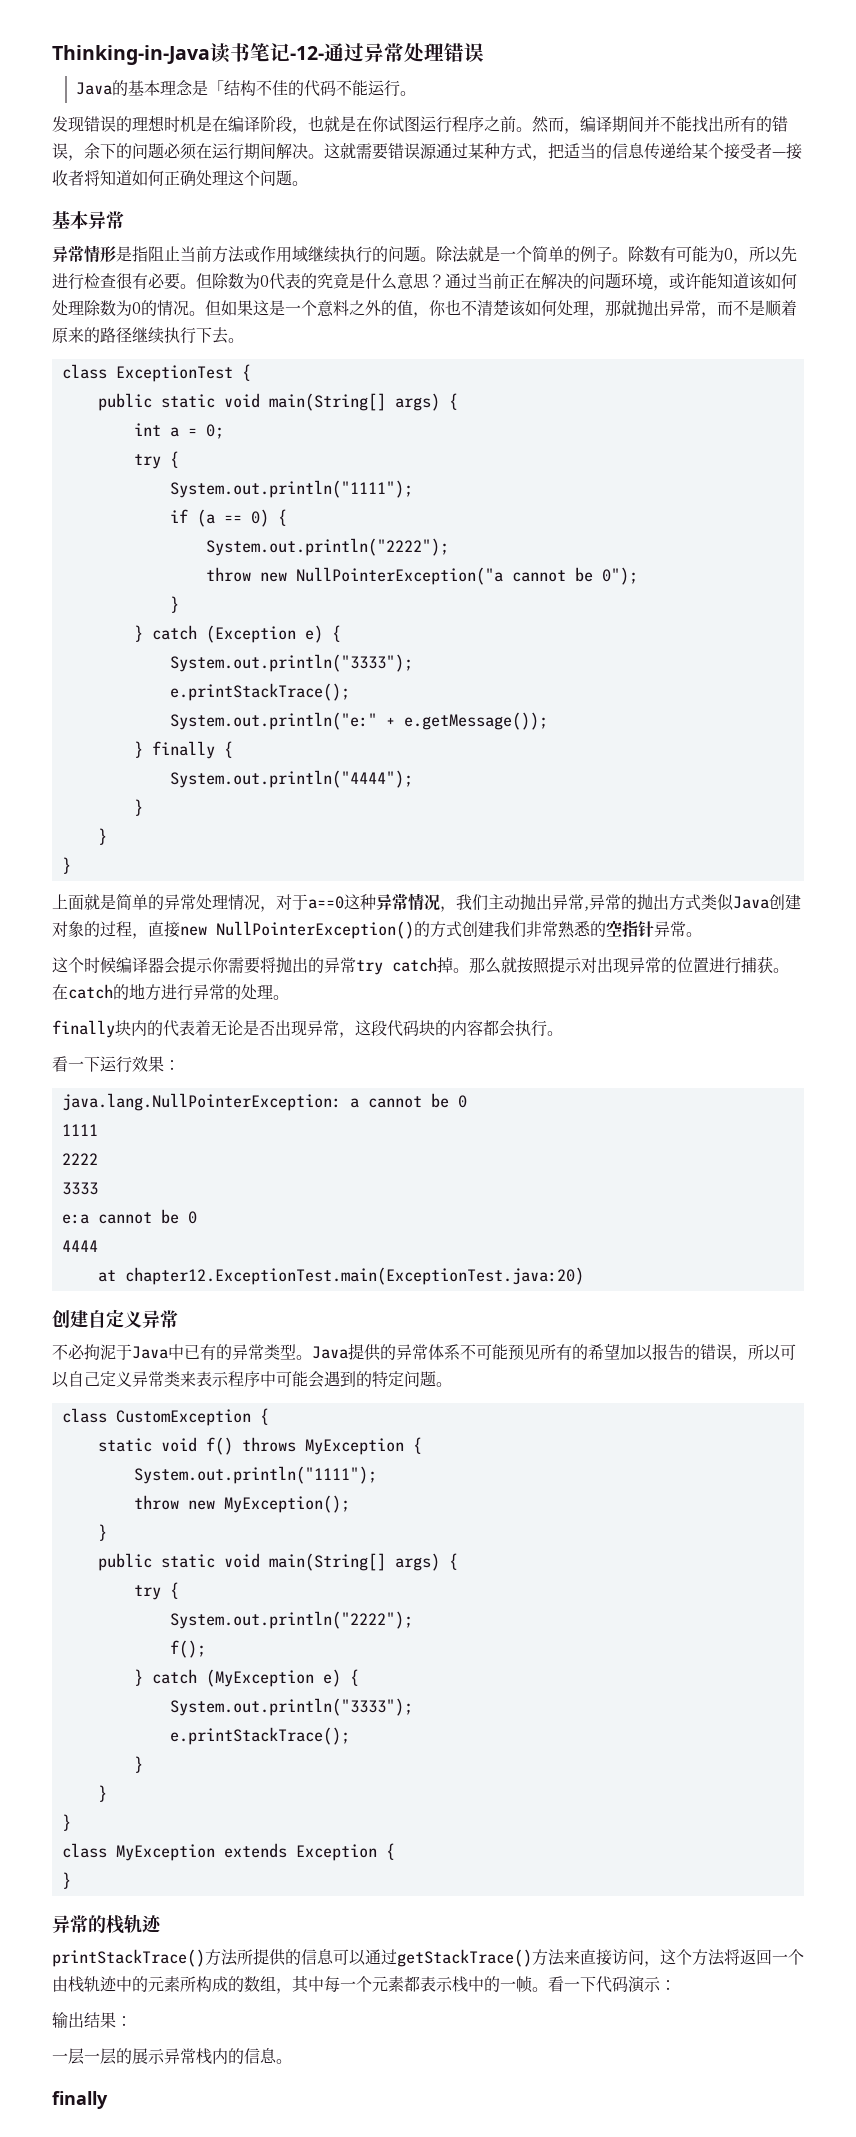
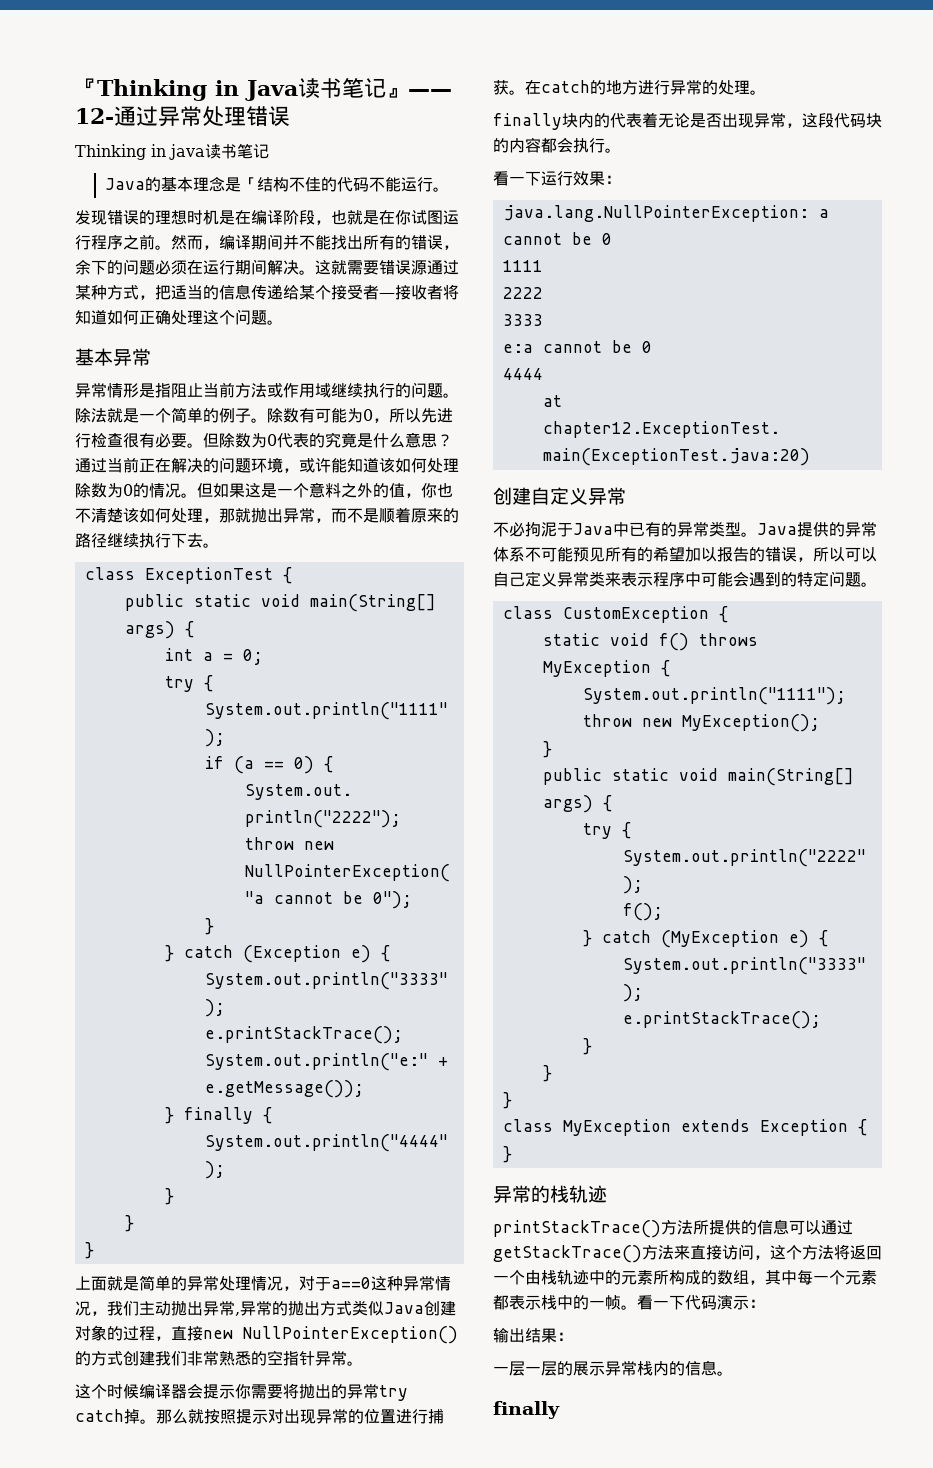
[52,43,324,65] Thinking-in-Java读书笔记-12- -> [75,78,452,101] [75,108,114,124] 『Thinking in Java读书笔记』—— 12-
(484, 52) none -> [75,143,269,160] // Thinking in java读书笔记

